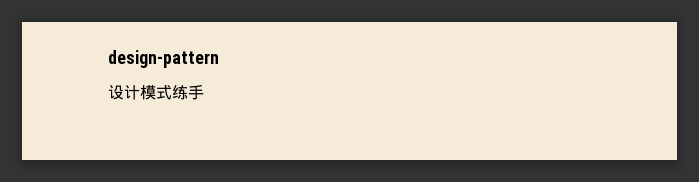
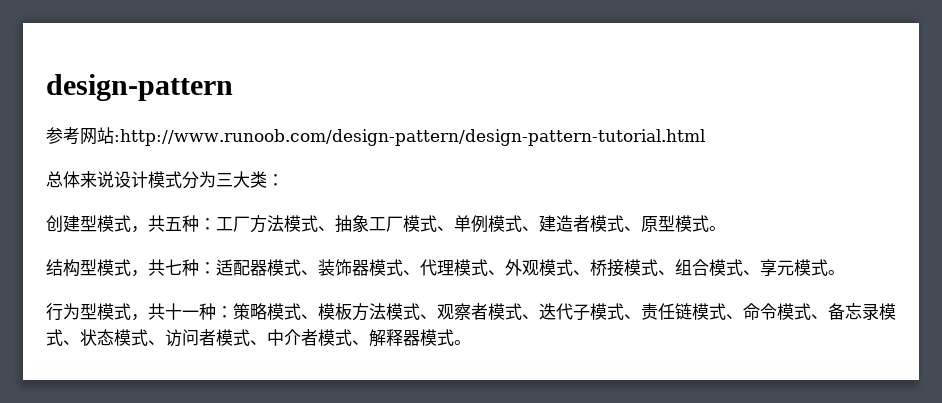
[108,85,204,100] 设计模式练手 -> [46,127,705,146] [46,171,284,189] [46,215,726,233] [46,259,845,277] [46,303,896,321] [46,329,471,347] 参考网站:http://www.runoob.com/design-pattern/design-pattern-tutorial.html // 总体来说设计模式分为三大类： // 创建型模式，共五种：工厂方法模式、抽象工厂模式、单例模式、建造者模式、原型模式。 // 结构型模式，共七种：适配器模式、装饰器模式、代理模式、外观模式、桥接模式、组合模式、享元模式。 // 行为型模式，共十一种：策略模式、模板方法模式、观察者模式、迭代子模式、责任链模式、命令模式、备忘录模式、状态模式、访问者模式、中介者模式、解释器模式。

